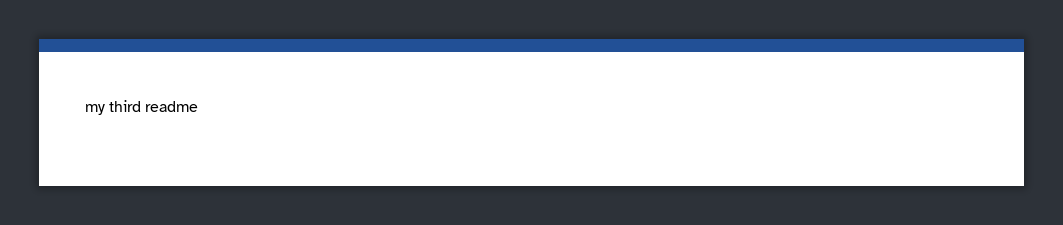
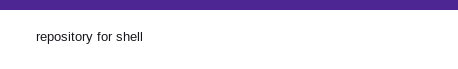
[85,100,199,115] my third readme -> [36,32,143,44] repository for shell

